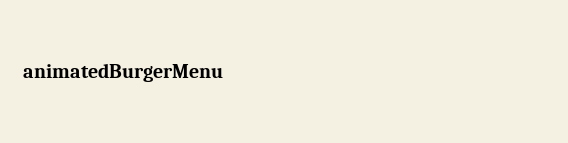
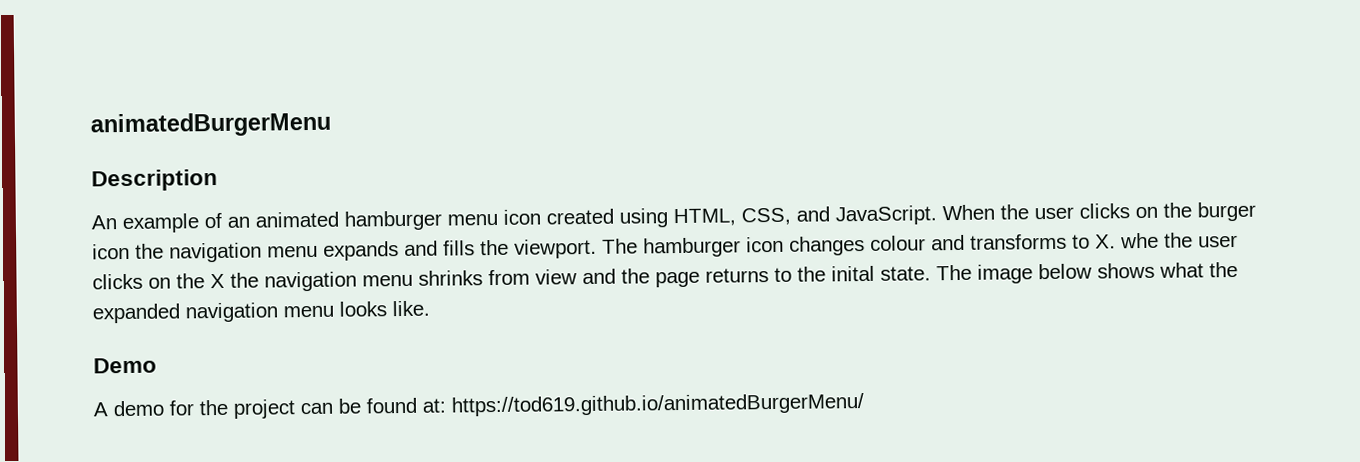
(223, 72) none -> [91,169,218,192] [91,201,1256,234] [92,232,1238,263] [92,261,1238,292] [92,300,430,324] [93,357,157,374] [93,393,864,419] // Description // An example of an animated hamburger menu icon created using HTML, CSS, and JavaScript. When the user clicks on the burger icon the navigation menu expands and fills the viewport. The hamburger icon changes colour and transforms to X. whe the user clicks on the X the navigation menu shrinks from view and the page returns to the inital state. The image below shows what the expanded navigation menu looks like. // Demo // A demo for the project can be found at: https://tod619.github.io/animatedBurgerMenu/

